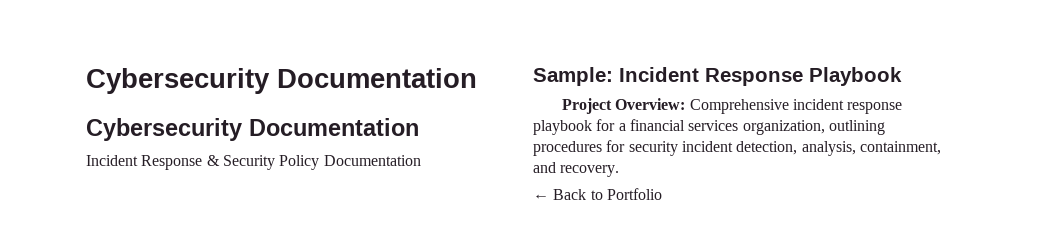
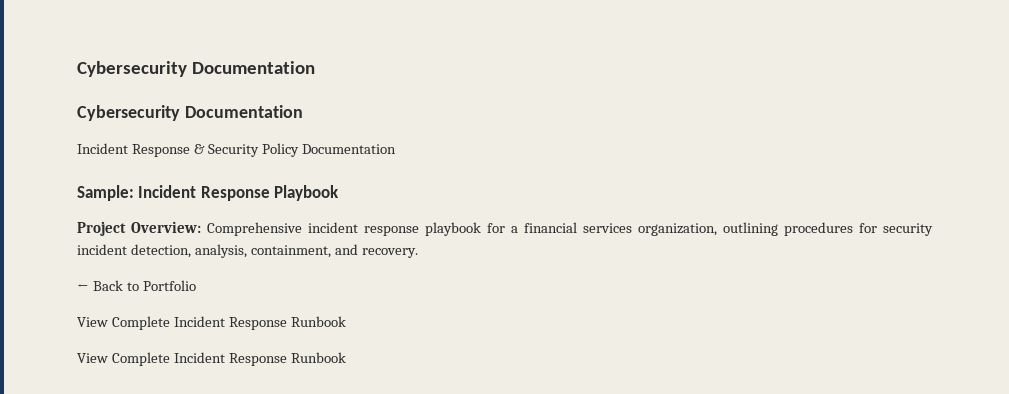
(662, 194) none -> [77,316,346,330] [77,352,346,366] // View Complete Incident Response Runbook // View Complete Incident Response Runbook

